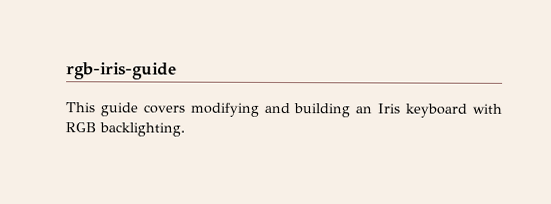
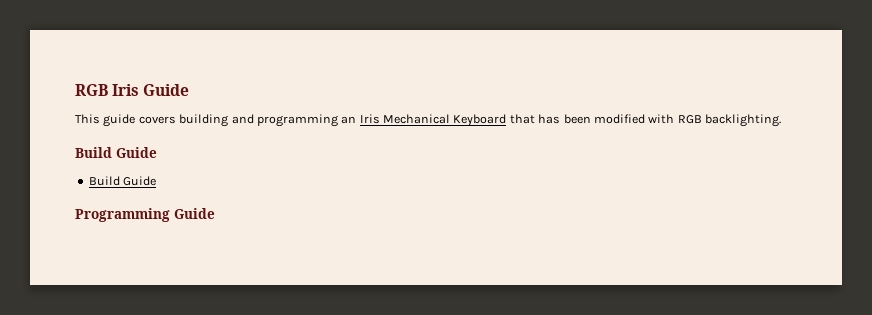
[66,62,177,80] rgb-iris-guide -> [75,84,190,96] RGB Iris Guide
[189,102,503,118] [65,122,185,137] modifying and building an Iris keyboard with RGB backlighting. -> [179,114,781,127] [75,147,157,158] [88,176,157,186] [75,208,215,222] building and programming an Iris Mechanical Keyboard that has been modified with RGB backlighting. // Build Guide // Build Guide // Programming Guide

